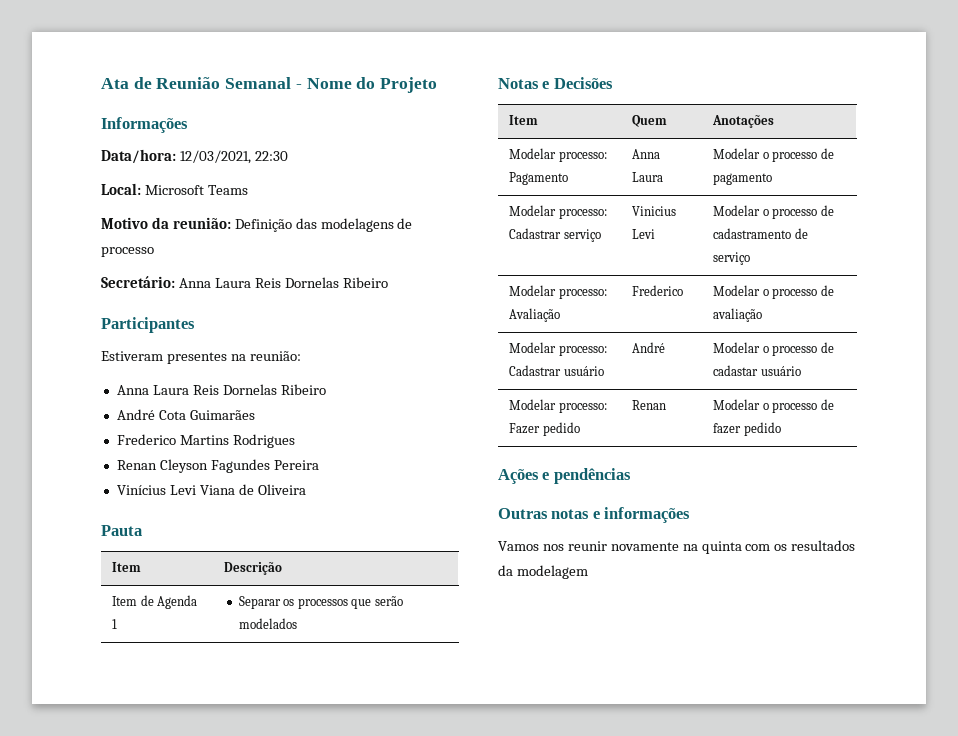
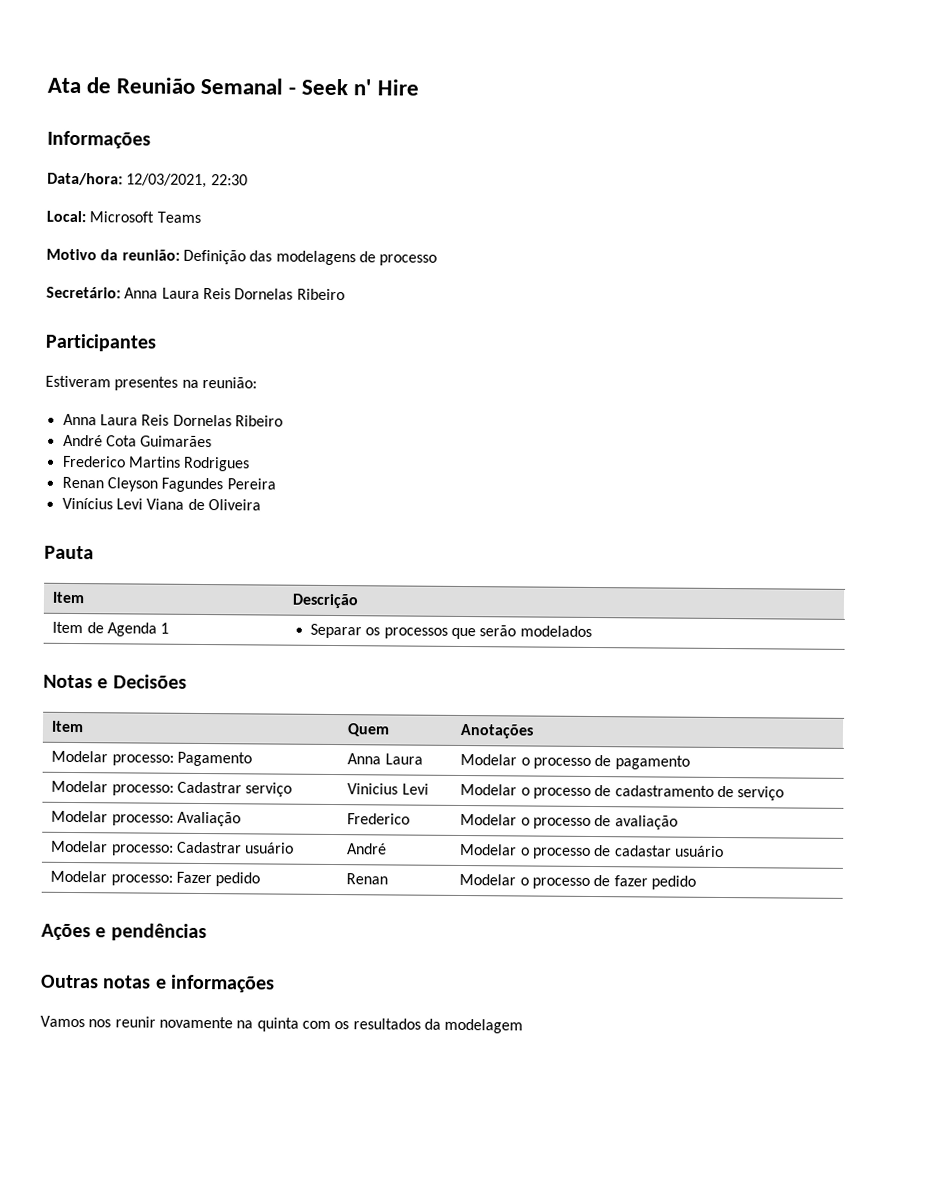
[306,77,438,93] Nome do Projeto -> [301,78,419,96] Seek n' Hire

